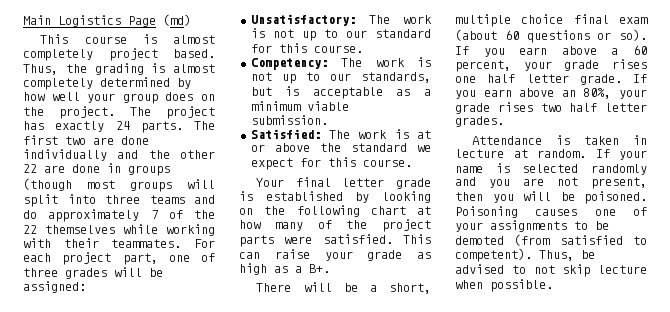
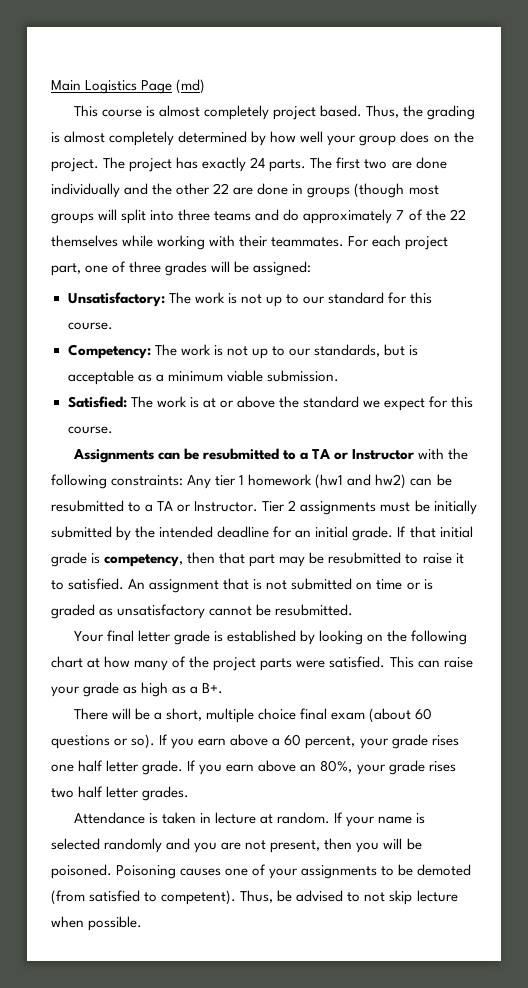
(412, 163) none -> [72,448,469,463] [51,474,452,489] [51,500,477,515] [51,526,473,541] [51,552,464,567] [51,578,433,593] [51,604,354,619] // Assignments can be resubmitted to a TA or Instructor with the following constraints: Any tier 1 homework (hw1 and hw2) can be resubmitted to a TA or Instructor. Tier 2 assignments must be initially submitted by the intended deadline for an initial grade. If that initial grade is competency, then that part may be resubmitted to raise it to satisfied. An assignment that is not submitted on time or is graded as unsatisfactory cannot be resubmitted.

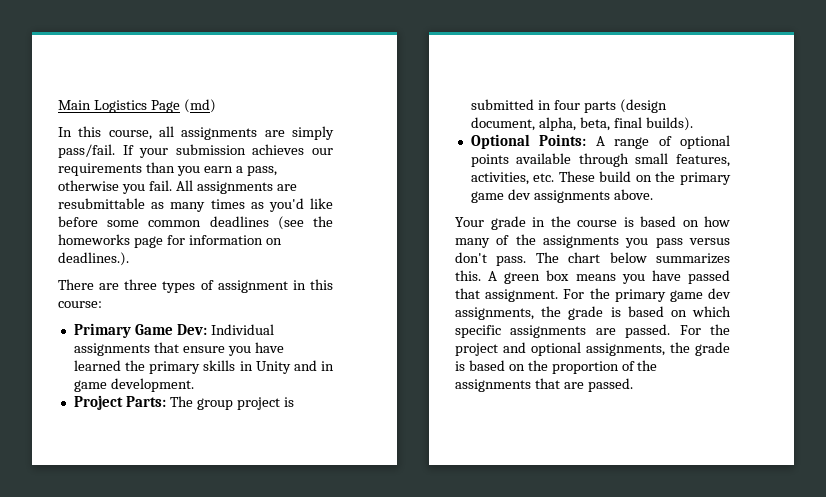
[73,105,476,120] [51,131,474,146] [51,157,447,172] [51,183,439,198] [51,209,466,224] [51,235,449,250] [51,261,312,276] [67,292,433,307] [67,322,113,330] [67,344,419,359] [67,370,339,385] [67,396,474,411] [67,426,113,434] [72,448,469,463] [51,474,452,489] [51,500,477,515] [51,526,473,541] [51,552,464,567] [51,578,433,593] [51,604,354,619] [73,630,468,645] [51,656,473,671] [51,682,224,697] [73,708,433,723] [51,734,459,749] [51,760,456,775] [51,786,190,801] [73,812,426,827] [51,838,422,853] [51,864,472,879] [51,890,458,905] [51,916,143,931] This course is almost completely project based. Thus, the grading is almost completely determined by how well your group does on the project. The project has exactly 24 parts. The first two are done individually and the other 22 are done in groups (though most groups will split into three teams and do approximately 7 of the 22 themselves while working with their teammates. For each project part, one of three grades will be assigned: // Unsatisfactory: The work is not up to our standard for this course. // Competency: The work is not up to our standards, but is acceptable as a minimum viable submission. // Satisfied: The work is at or above the standard we expect for this course. // Assignments can be resubmitted to a TA or Instructor with the following constraints: Any tier 1 homework (hw1 and hw2) can be resubmitted to a TA or Instructor. Tier 2 assignments must be initially submitted by the intended deadline for an initial grade. If that initial grade is competency, then that part may be resubmitted to raise it to satisfied. An assignment that is not submitted on time or is graded as unsatisfactory cannot be resubmitted. // Your final letter grade is established by looking on the following chart at how many of the project parts were satisfied. This can raise your grade as high as a B+. // There will be a short, multiple choice final exam (about 60 questions or so). If you earn above a 60 percent, your grade rises one half letter grade. If you earn above an 80%, your grade rises two half letter grades. // Attendance is taken in lecture at random. If your name is selected randomly and you are not present, then you will be poisoned. Poisoning causes one of your assignments to be demoted (from satisfied to competent). Thus, be advised to not skip lecture when possible. -> [58,126,334,140] [58,144,333,158] [58,162,277,176] [58,180,297,194] [58,198,333,212] [58,216,333,230] [58,234,282,248] [58,252,129,266] [58,279,333,293] [58,301,102,308] [73,323,274,338] [73,342,284,356] [73,360,334,374] [73,378,194,392] [73,395,294,410] [470,99,667,113] [470,117,693,131] [470,134,730,149] [470,153,730,167] [470,171,731,185] [470,189,653,203] [455,216,730,230] [455,234,730,248] [455,252,730,266] [455,270,730,284] [455,288,731,302] [455,306,731,320] [455,324,730,338] [455,342,730,356] [455,360,658,374] [455,378,633,392] In this course, all assignments are simply pass/fail. If your submission achieves our requirements than you earn a pass, otherwise you fail. All assignments are resubmittable as many times as you'd like before some common deadlines (see the homeworks page for information on deadlines.). // There are three types of assignment in this course: // Primary Game Dev: Individual assignments that ensure you have learned the primary skills in Unity and in game development. // Project Parts: The group project is submitted in four parts (design document, alpha, beta, final builds). // Optional Points: A range of optional points available through small features, activities, etc. These build on the primary game dev assignments above. // Your grade in the course is based on how many of the assignments you pass versus don't pass. The chart below summarizes this. A green box means you have passed that assignment. For the primary game dev assignments, the grade is based on which specific assignments are passed. For the project and optional assignments, the grade is based on the proportion of the assignments that are passed.

